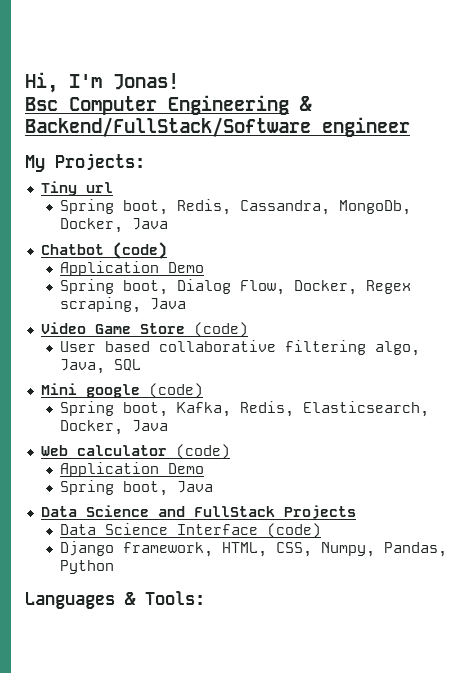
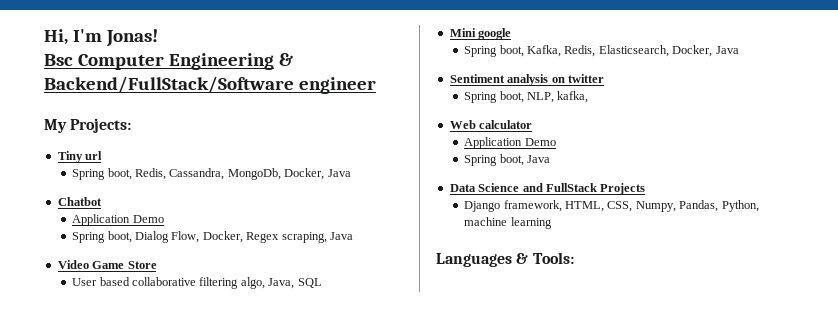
[112,242,167,259] (code) -> (102, 201) none
[193,322,248,337] (code) -> (157, 265) none
[148,383,203,398] (code) -> (512, 34) none
(168, 426) none -> [449,74,604,86] [464,91,589,103] // Sentiment analysis on twitter // Spring boot, NLP, kafka,
[175,444,230,459] (code) -> (533, 124) none
[59,523,321,538] // Data Science Interface (code) -> (646, 189) none
[59,560,114,574] Python -> [721,200,759,212] [464,217,552,229] Python, machine learning

